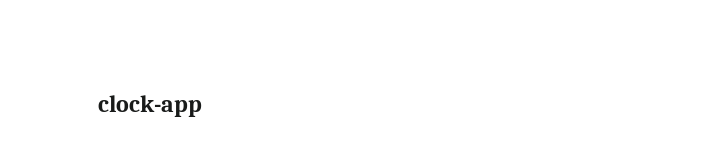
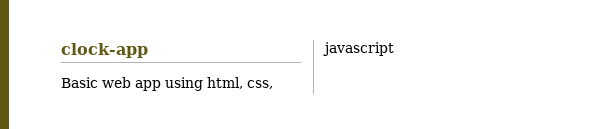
(202, 106) none -> [61,77,273,91] [323,42,394,56] // Basic web app using html, css, javascript

